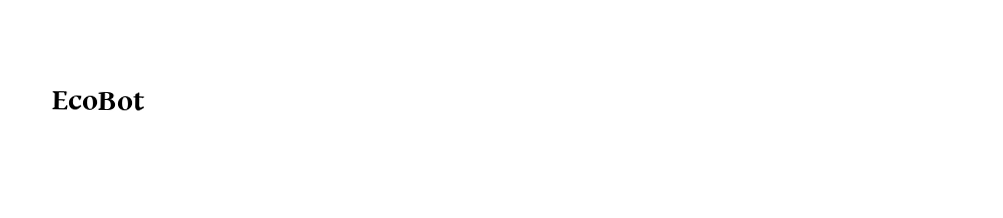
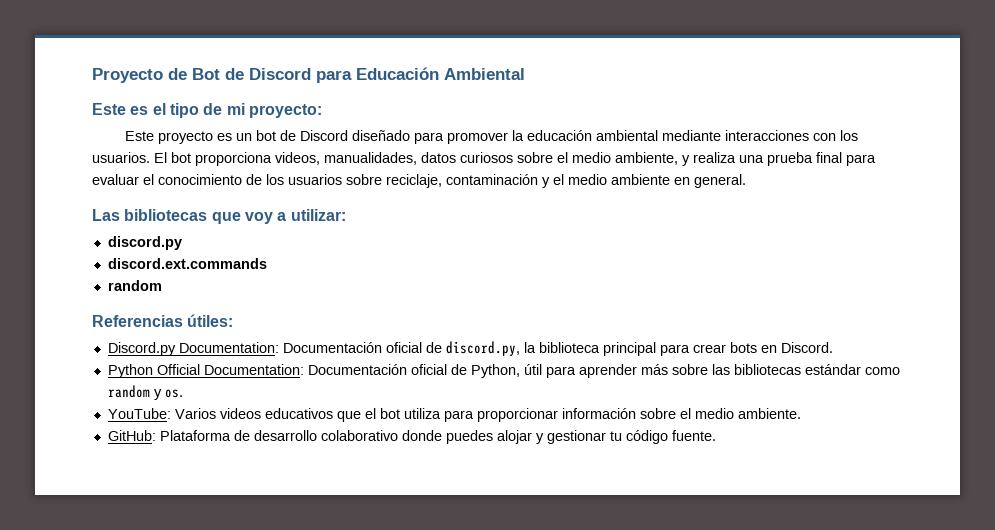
[51,91,146,111] EcoBot -> [92,67,525,83] [92,103,322,118] [124,130,858,144] [92,152,876,166] [92,174,746,188] [92,209,346,224] [107,236,182,250] [107,258,267,269] [107,280,162,291] [92,314,234,327] [107,341,833,356] [107,364,900,378] [107,385,183,400] [107,408,801,422] [107,430,716,444] Proyecto de Bot de Discord para Educación Ambiental // Este es el tipo de mi proyecto: // Este proyecto es un bot de Discord diseñado para promover la educación ambiental mediante interacciones con los usuarios. El bot proporciona videos, manualidades, datos curiosos sobre el medio ambiente, y realiza una prueba final para evaluar el conocimiento de los usuarios sobre reciclaje, contaminación y el medio ambiente en general. // Las bibliotecas que voy a utilizar: // discord.py // discord.ext.commands // random // Referencias útiles: // Discord.py Documentation: Documentación oficial de discord.py, la biblioteca principal para crear bots en Discord. // Python Official Documentation: Documentación oficial de Python, útil para aprender más sobre las bibliotecas estándar como random y os. // YouTube: Varios videos educativos que el bot utiliza para proporcionar información sobre el medio ambiente. // GitHub: Plataforma de desarrollo colaborativo donde puedes alojar y gestionar tu código fuente.

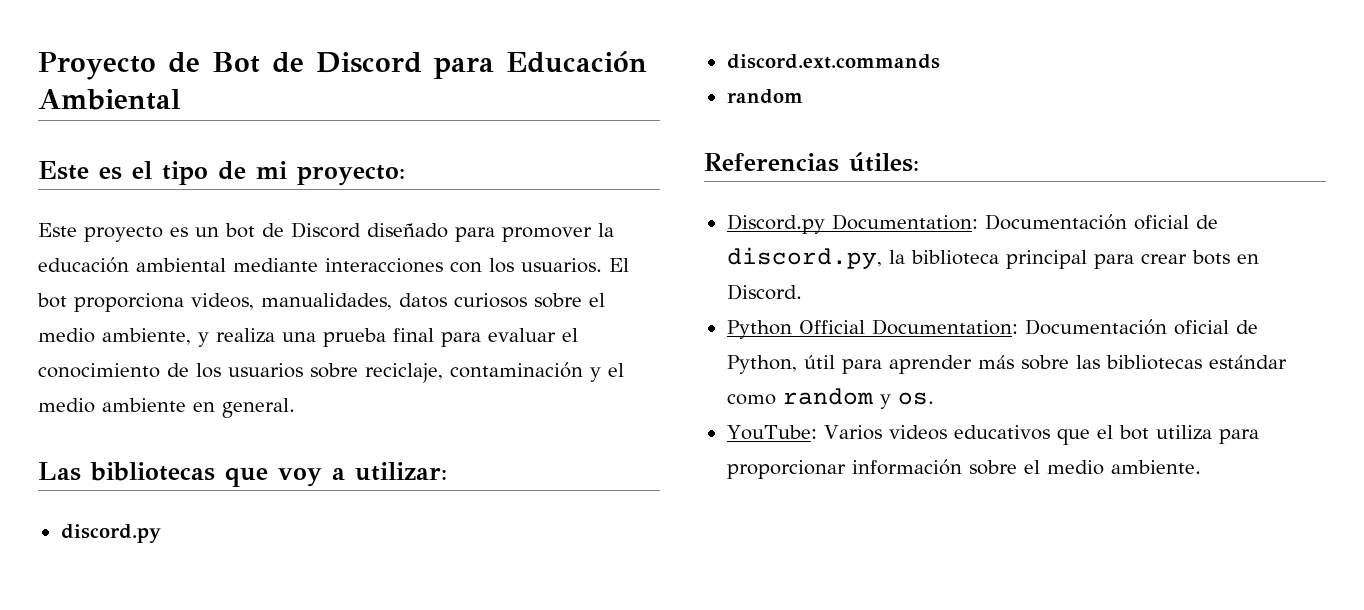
[107,430,716,444] // GitHub: Plataforma de desarrollo colaborativo donde puedes alojar y gestionar tu código fuente. -> (1201, 467) none

